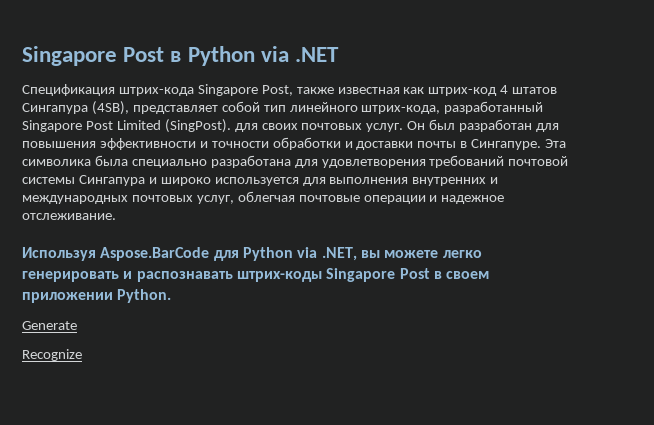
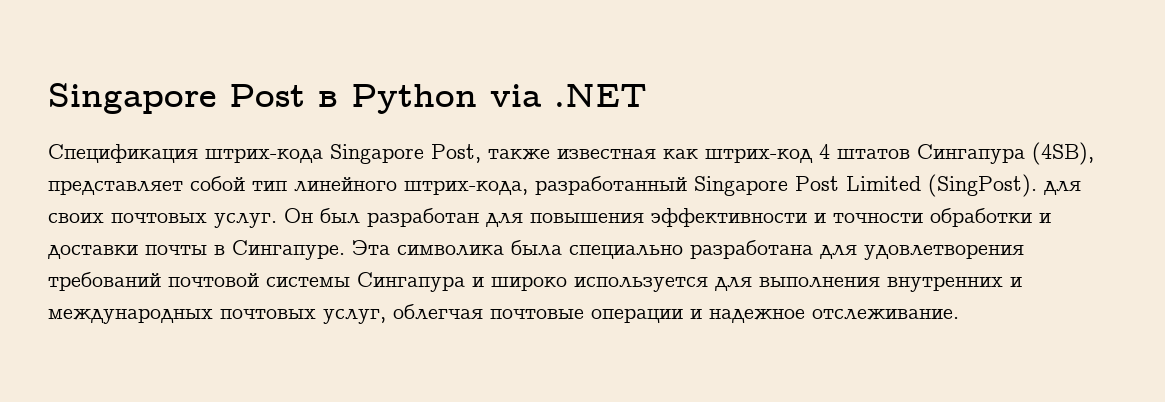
[22,247,482,261] [22,268,490,282] [22,289,172,303] [22,321,77,330] [22,349,82,361] // Используя Aspose.BarCode для Python via .NET, вы можете легко генерировать и распознавать штрих-коды Singapore Post в своем приложении Python. // Generate // Recognize -> (959, 314) none

